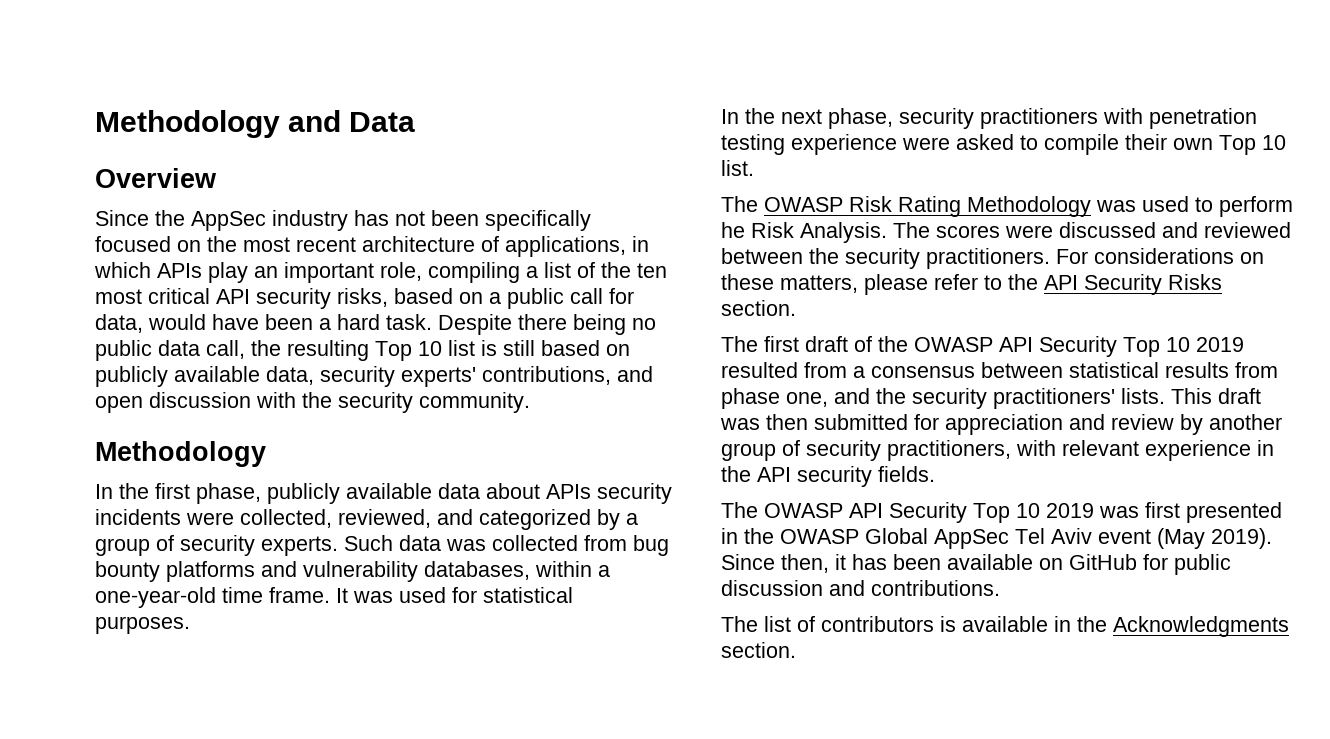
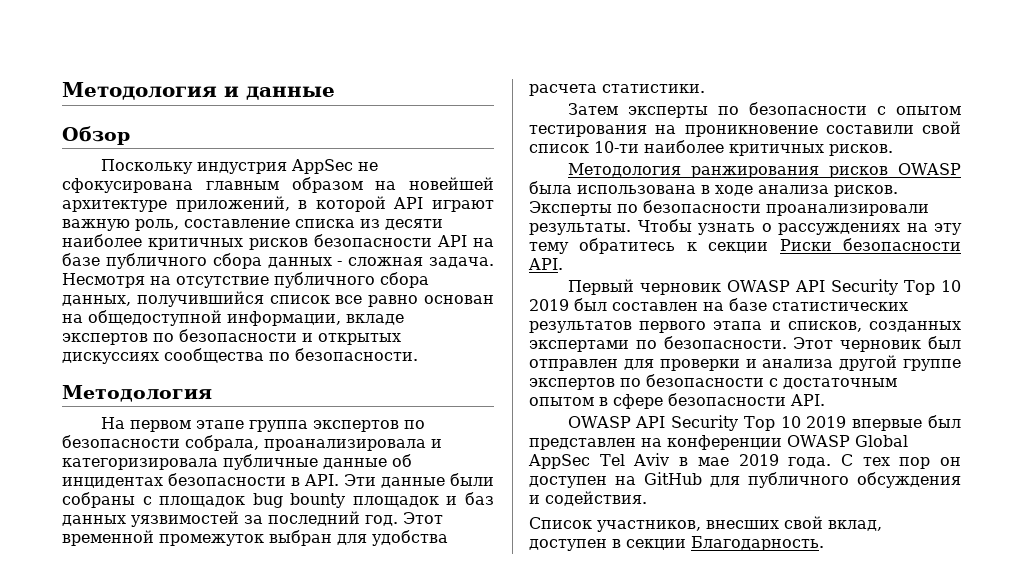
[95,110,416,138] [95,168,217,188] [95,210,591,231] [95,236,649,257] [94,262,667,283] [95,288,634,309] [95,314,656,335] [95,340,630,361] [95,366,653,387] [95,392,530,413] [95,441,266,467] [95,483,672,504] [95,509,638,530] [95,535,669,556] [95,561,610,582] [95,587,573,608] [95,616,190,634] [721,108,1257,129] [721,134,1286,155] [721,160,754,176] [721,196,1293,217] [721,222,1291,243] [721,248,1264,269] [721,274,1222,295] [721,300,796,316] [721,336,1244,357] [721,362,1278,378] [721,388,1261,409] [720,414,1282,435] [721,440,1274,461] [721,466,935,487] [721,502,1282,523] [721,528,774,544] Methodology and Data // Overview // Since the AppSec industry has not been specifically focused on the most recent architecture of applications, in which APIs play an important role, compiling a list of the ten most critical API security risks, based on a public call for data, would have been a hard task. Despite there being no public data call, the resulting Top 10 list is still based on publicly available data, security experts' contributions, and open discussion with the security community. // Methodology // In the first phase, publicly available data about APIs security incidents were collected, reviewed, and categorized by a group of security experts. Such data was collected from bug bounty platforms and vulnerability databases, within a one-year-old time frame. It was used for statistical purposes. // In the next phase, security practitioners with penetration testing experience were asked to compile their own Top 10 list. // The OWASP Risk Rating Methodology was used to perform he Risk Analysis. The scores were discussed and reviewed between the security practitioners. For considerations on these matters, please refer to the API Security Risks section. // The first draft of the OWASP API Security Top 10 2019 resulted from a consensus between statistical results from phase one, and the security practitioners' lists. This draft was then submitted for appreciation and review by another group of security practitioners, with relevant experience in the API security fields. // The OWASP API Security Top 10 2019 was first presented in the -> [62,82,335,100] [62,126,130,145] [100,159,378,174] [62,177,494,193] [62,196,494,212] [62,219,443,231] [62,234,494,250] [62,253,494,269] [62,272,429,288] [62,291,495,307] [62,310,404,326] [62,329,401,345] [62,348,418,364] [62,385,212,402] [100,417,425,432] [62,435,442,451] [62,454,412,470] [62,473,494,488] [62,492,494,508] [62,511,443,527] [62,530,448,546] [529,84,705,96] [567,102,961,118] [529,121,961,137] [529,140,893,156] [567,163,962,178] [529,181,898,197] [529,200,929,216] [529,219,962,235] [529,238,961,254] [528,258,563,270] [567,279,961,295] [529,298,908,311] [529,321,961,333] [529,336,961,352] [529,355,961,371] [529,374,897,390] [529,393,825,409] [567,415,961,431] [529,435,782,450] Методология и данные // Обзор // Поскольку индустрия AppSec не сфокусирована главным образом на новейшей архитектуре приложений, в которой API играют важную роль, составление списка из десяти наиболее критичных рисков безопасности API на базе публичного сбора данных - сложная задача. Несмотря на отсутствие публичного сбора данных, получившийся список все равно основан на общедоступной информации, вкладе экспертов по безопасности и открытых дискуссиях сообщества по безопасности. // Методология // На первом этапе группа экспертов по безопасности собрала, проанализировала и категоризировала публичные данные об инцидентах безопасности в API. Эти данные были собраны с площадок bug bounty площадок и баз данных уязвимостей за последний год. Этот временной промежуток выбран для удобства расчета статистики. // Затем эксперты по безопасности с опытом тестирования на проникновение составили свой список 10-ти наиболее критичных рисков. // Методология ранжирования рисков OWASP была использована в ходе анализа рисков. Эксперты по безопасности проанализировали результаты. Чтобы узнать о рассуждениях на эту тему обратитесь к секции Риски безопасности API. // Первый черновик OWASP API Security Top 10 2019 был составлен на базе статистических результатов первого этапа и списков, созданных экспертами по безопасности. Этот черновик был отправлен для проверки и анализа другой группе экспертов по безопасности с достаточным опытом в сфере безопасности API. // OWASP API Security Top 10 2019 впервые был представлен на конференции
[1098,528,1272,549] [721,554,1231,575] [721,580,1000,596] [721,616,1289,637] [721,642,796,658] event (May 2019). Since then, it has been available on GitHub for public discussion and contributions. // The list of contributors is available in the Acknowledgments section. -> [679,454,961,469] [529,472,961,488] [529,491,647,506] [529,516,882,532] [529,536,824,551] в мае 2019 года. С тех пор он доступен на GitHub для публичного обсуждения и содействия. // Список участников, внесших свой вклад, доступен в секции Благодарность.

